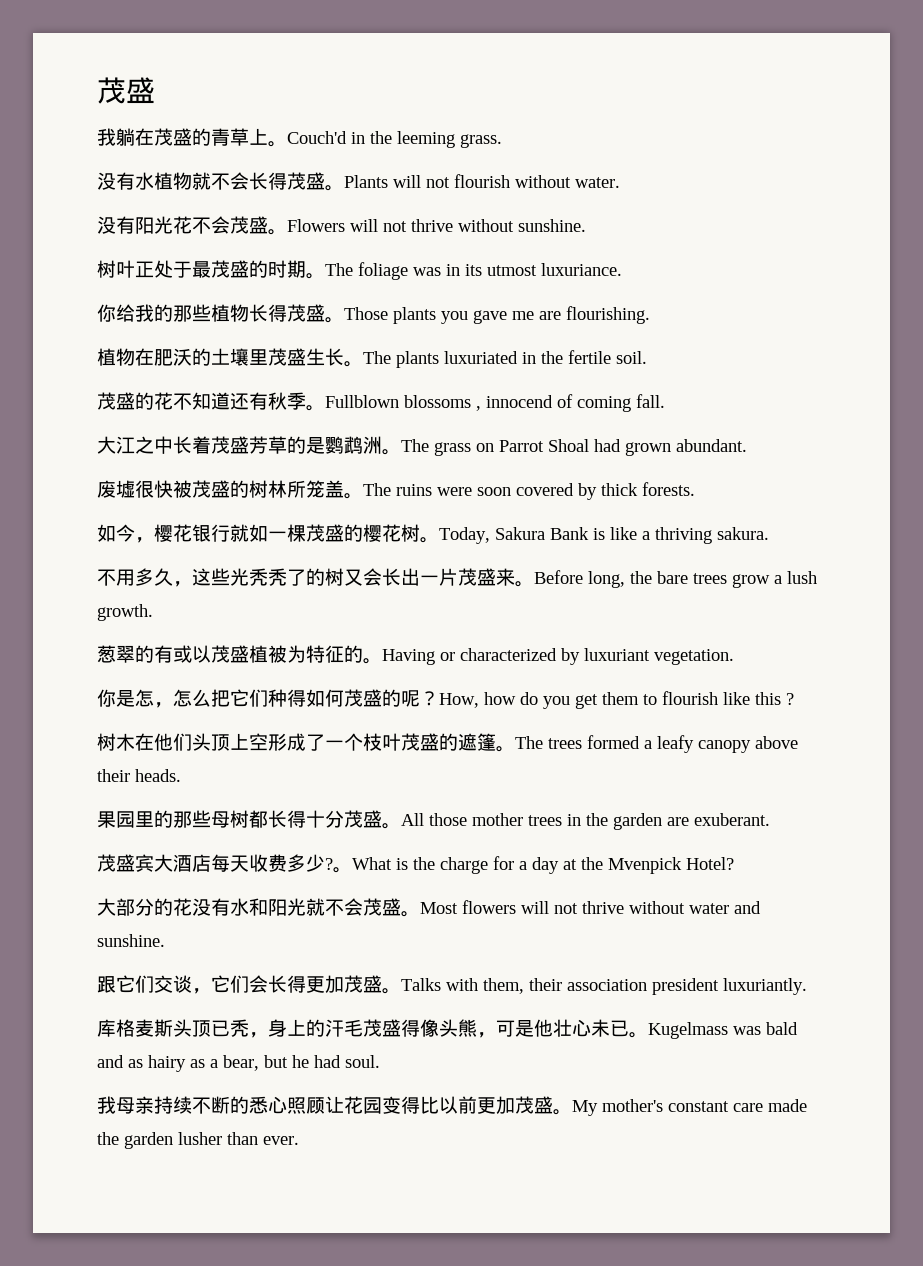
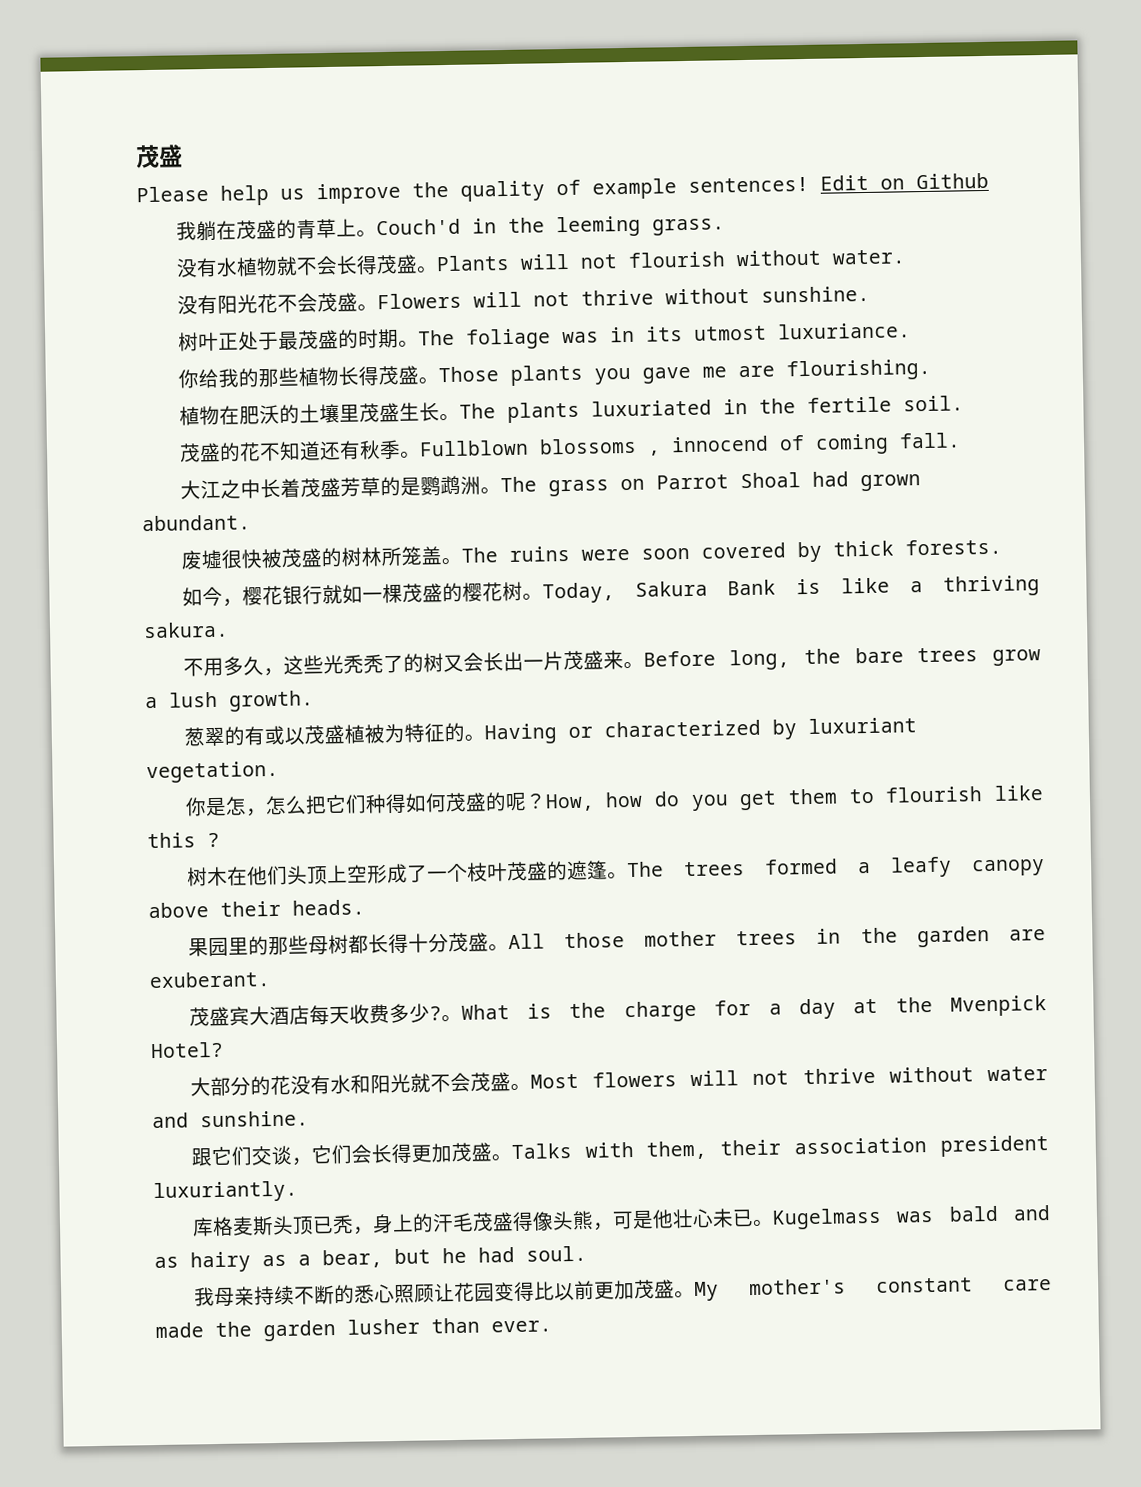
[97,77,155,104] 茂盛 -> [135,144,183,169] [136,172,989,206] 茂盛 // Please help us improve the quality of example sentences! Edit on Github

